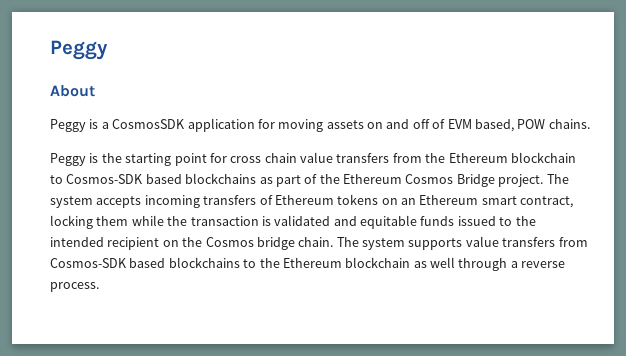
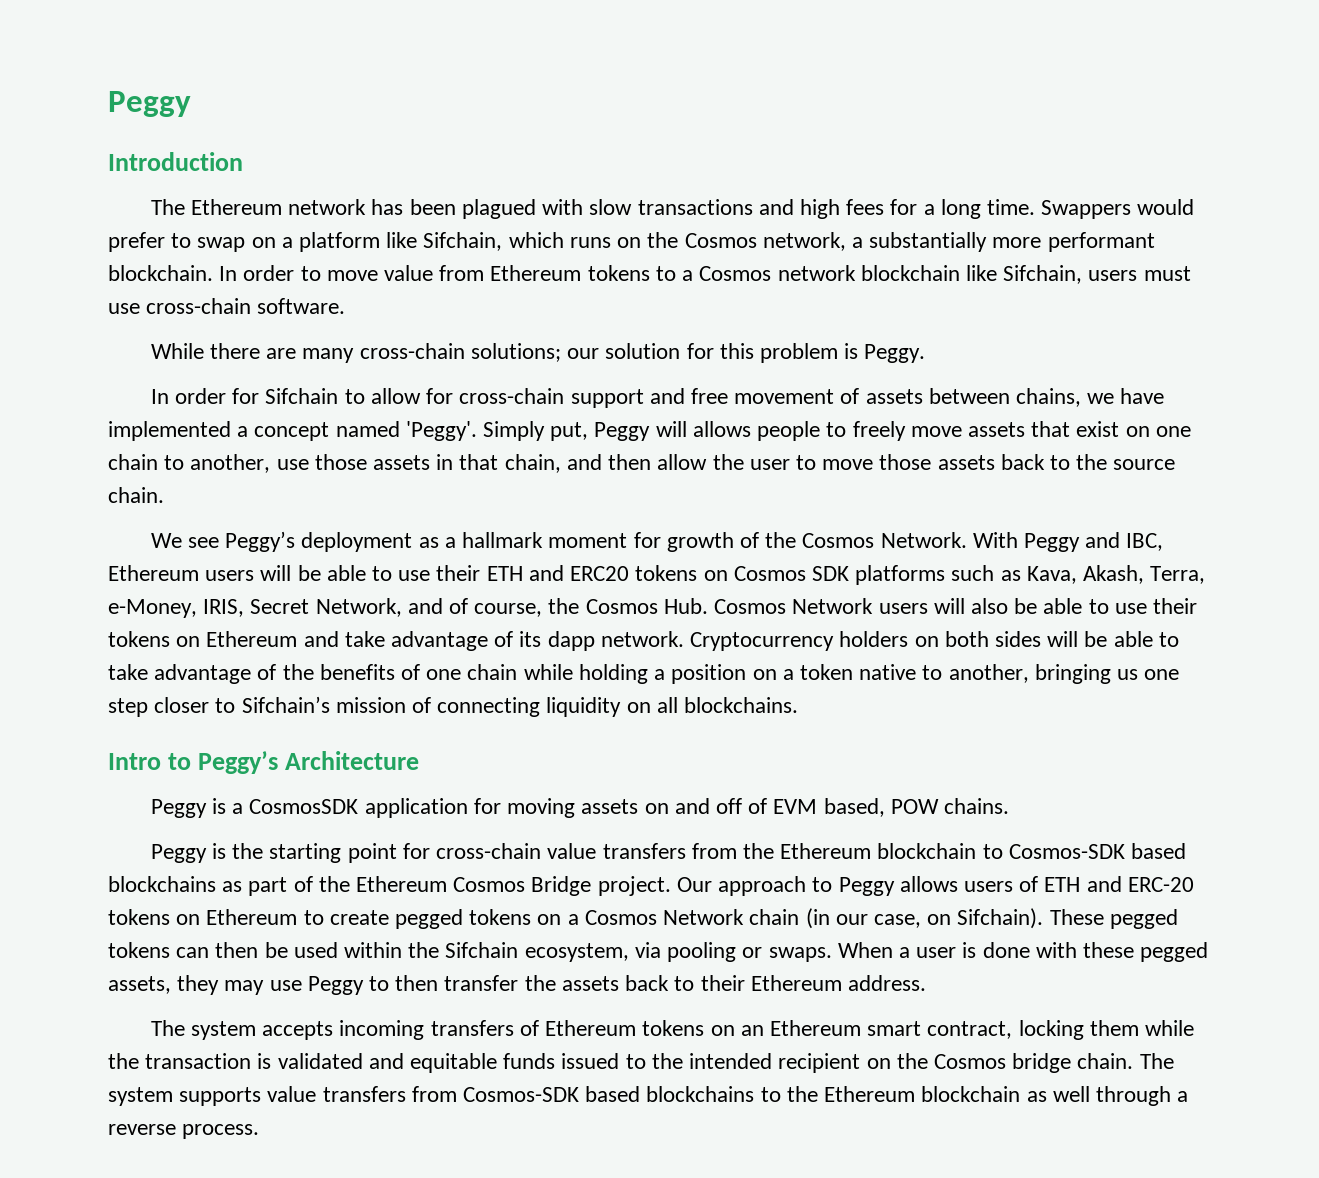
[50,85,95,97] About -> [108,152,243,171] [150,199,1195,219] [108,232,1155,252] [108,265,1191,284] [108,298,346,314] [150,343,926,363] [150,388,1165,408] [108,421,1191,441] [108,454,1176,473] [108,487,164,503] [150,531,1164,552] [108,565,1206,585] [108,598,1197,618] [108,631,1179,651] [108,664,1180,684] [108,696,799,717] [108,751,420,774] Introduction // The Ethereum network has been plagued with slow transactions and high fees for a long time. Swappers would prefer to swap on a platform like Sifchain, which runs on the Cosmos network, a substantially more performant blockchain. In order to move value from Ethereum tokens to a Cosmos network blockchain like Sifchain, users must use cross-chain software. // While there are many cross-chain solutions; our solution for this problem is Peggy. // In order for Sifchain to allow for cross-chain support and free movement of assets between chains, we have implemented a concept named 'Peggy'. Simply put, Peggy will allows people to freely move assets that exist on one chain to another, use those assets in that chain, and then allow the user to move those assets back to the source chain. // We see Peggy’s deployment as a hallmark moment for growth of the Cosmos Network. With Peggy and IBC, Ethereum users will be able to use their ETH and ERC20 tokens on Cosmos SDK platforms such as Kava, Akash, Terra, e-Money, IRIS, Secret Network, and of course, the Cosmos Hub. Cosmos Network users will also be able to use their tokens on Ethereum and take advantage of its dapp network. Cryptocurrency holders on both sides will be able to take advantage of the benefits of one chain while holding a position on a token native to another, bringing us one step closer to Sifchain’s mission of connecting liquidity on all blockchains. // Intro to Peggy’s Architecture
[230,153,297,163] cross chain -> [436,843,542,859] cross-chain
(544, 180) none -> [676,876,1194,896] [108,908,1178,929] [108,942,1209,962] [108,975,926,995] Our approach to Peggy allows users of ETH and ERC-20 tokens on Ethereum to create pegged tokens on a Cosmos Network chain (in our case, on Sifchain). These pegged tokens can then be used within the Sifchain ecosystem, via pooling or swaps. When a user is done with these pegged assets, they may use Peggy to then transfer the assets back to their Ethereum address. //

